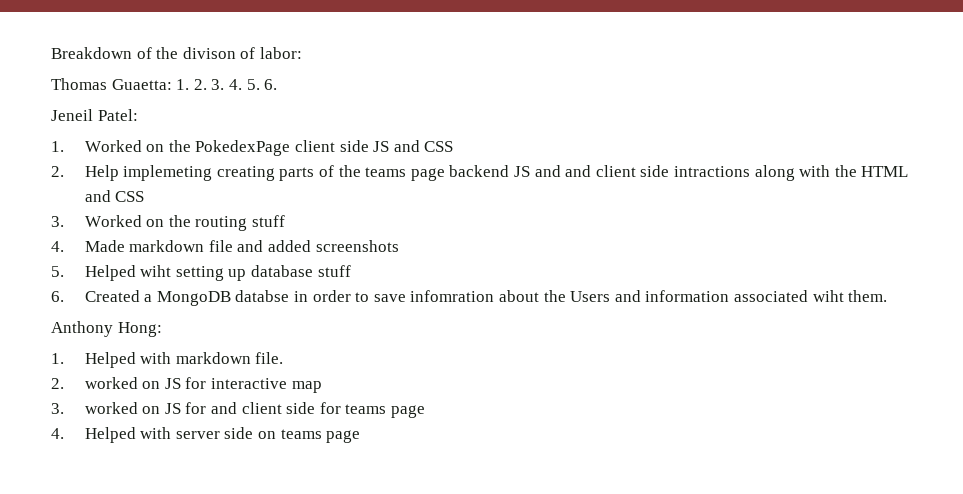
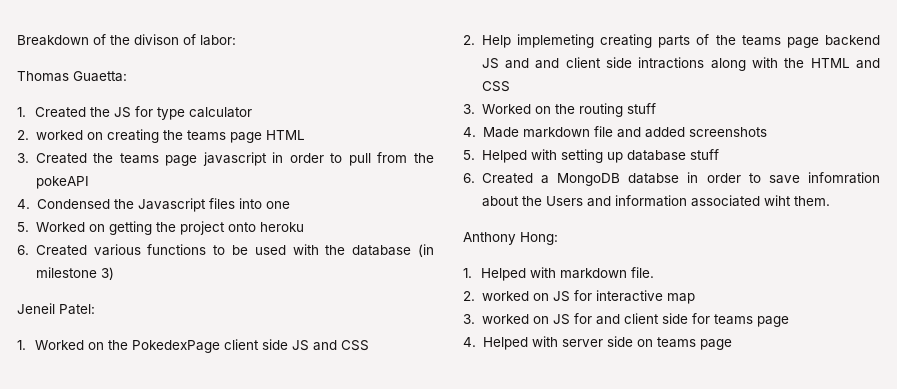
[176,79,278,90] 1. 2. 3. 4. 5. 6. -> [17,106,252,120] [17,129,305,143] [17,152,434,166] [35,176,89,189] [17,198,290,212] [17,221,304,235] [17,244,434,257] [35,267,114,280] // 1. Created the JS for type calculator // 2. worked on creating the teams page HTML // 3. Created the teams page javascript in order to pull from the pokeAPI // 4. Condensed the Javascript files into one // 5. Worked on getting the project onto heroku // 6. Created various functions to be used with the database (in milestone 3)
[140,265,172,277] wiht -> [530,149,557,160] with

